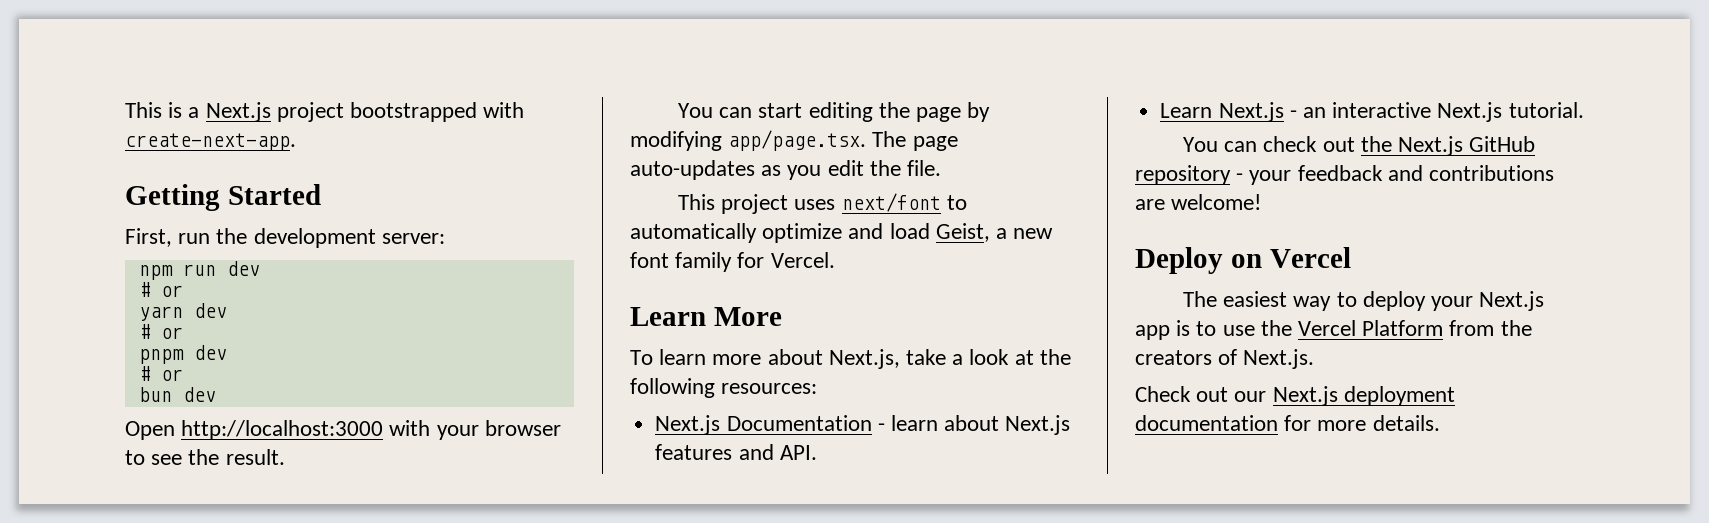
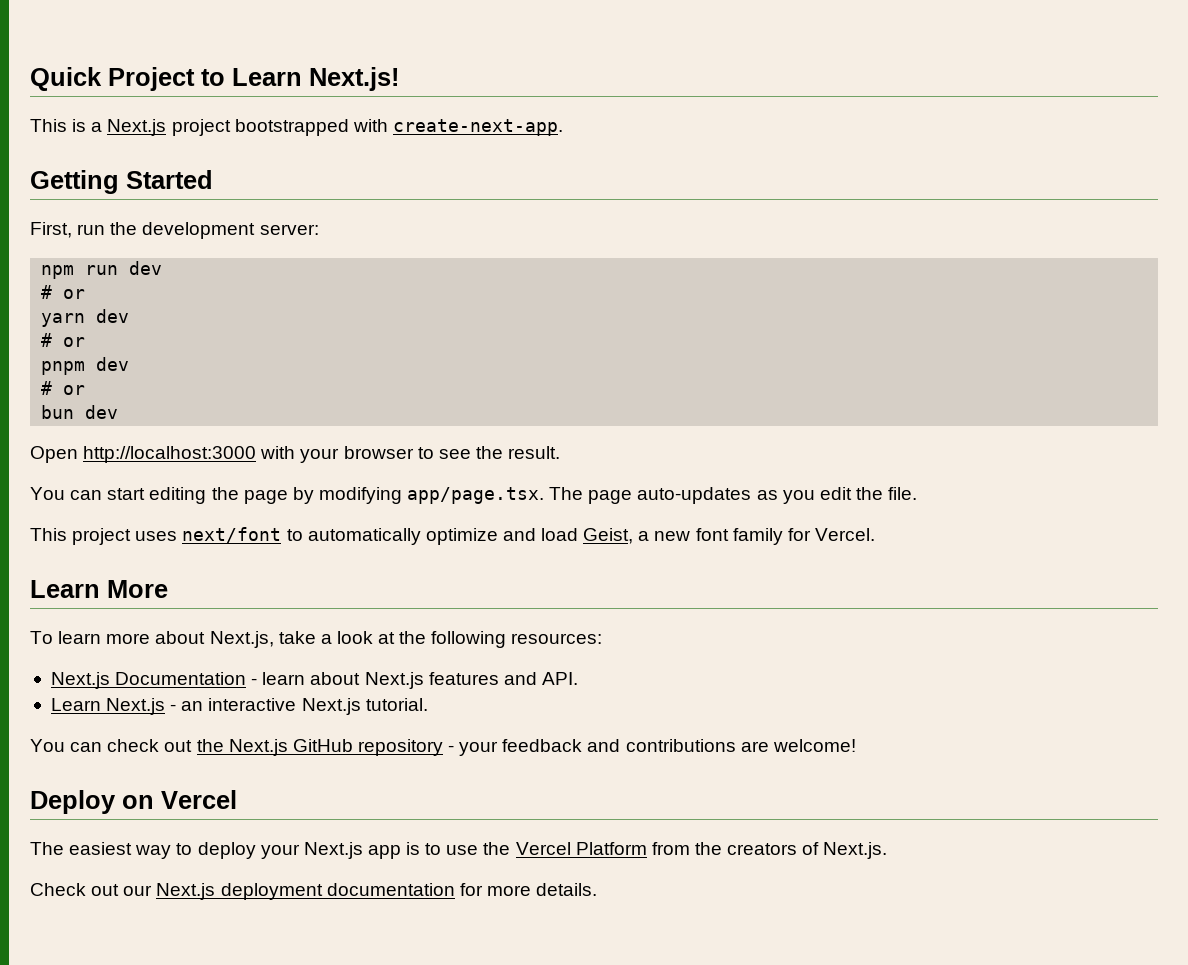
(125, 110) none -> [30,67,399,91] Quick Project to Learn Next.js! //

